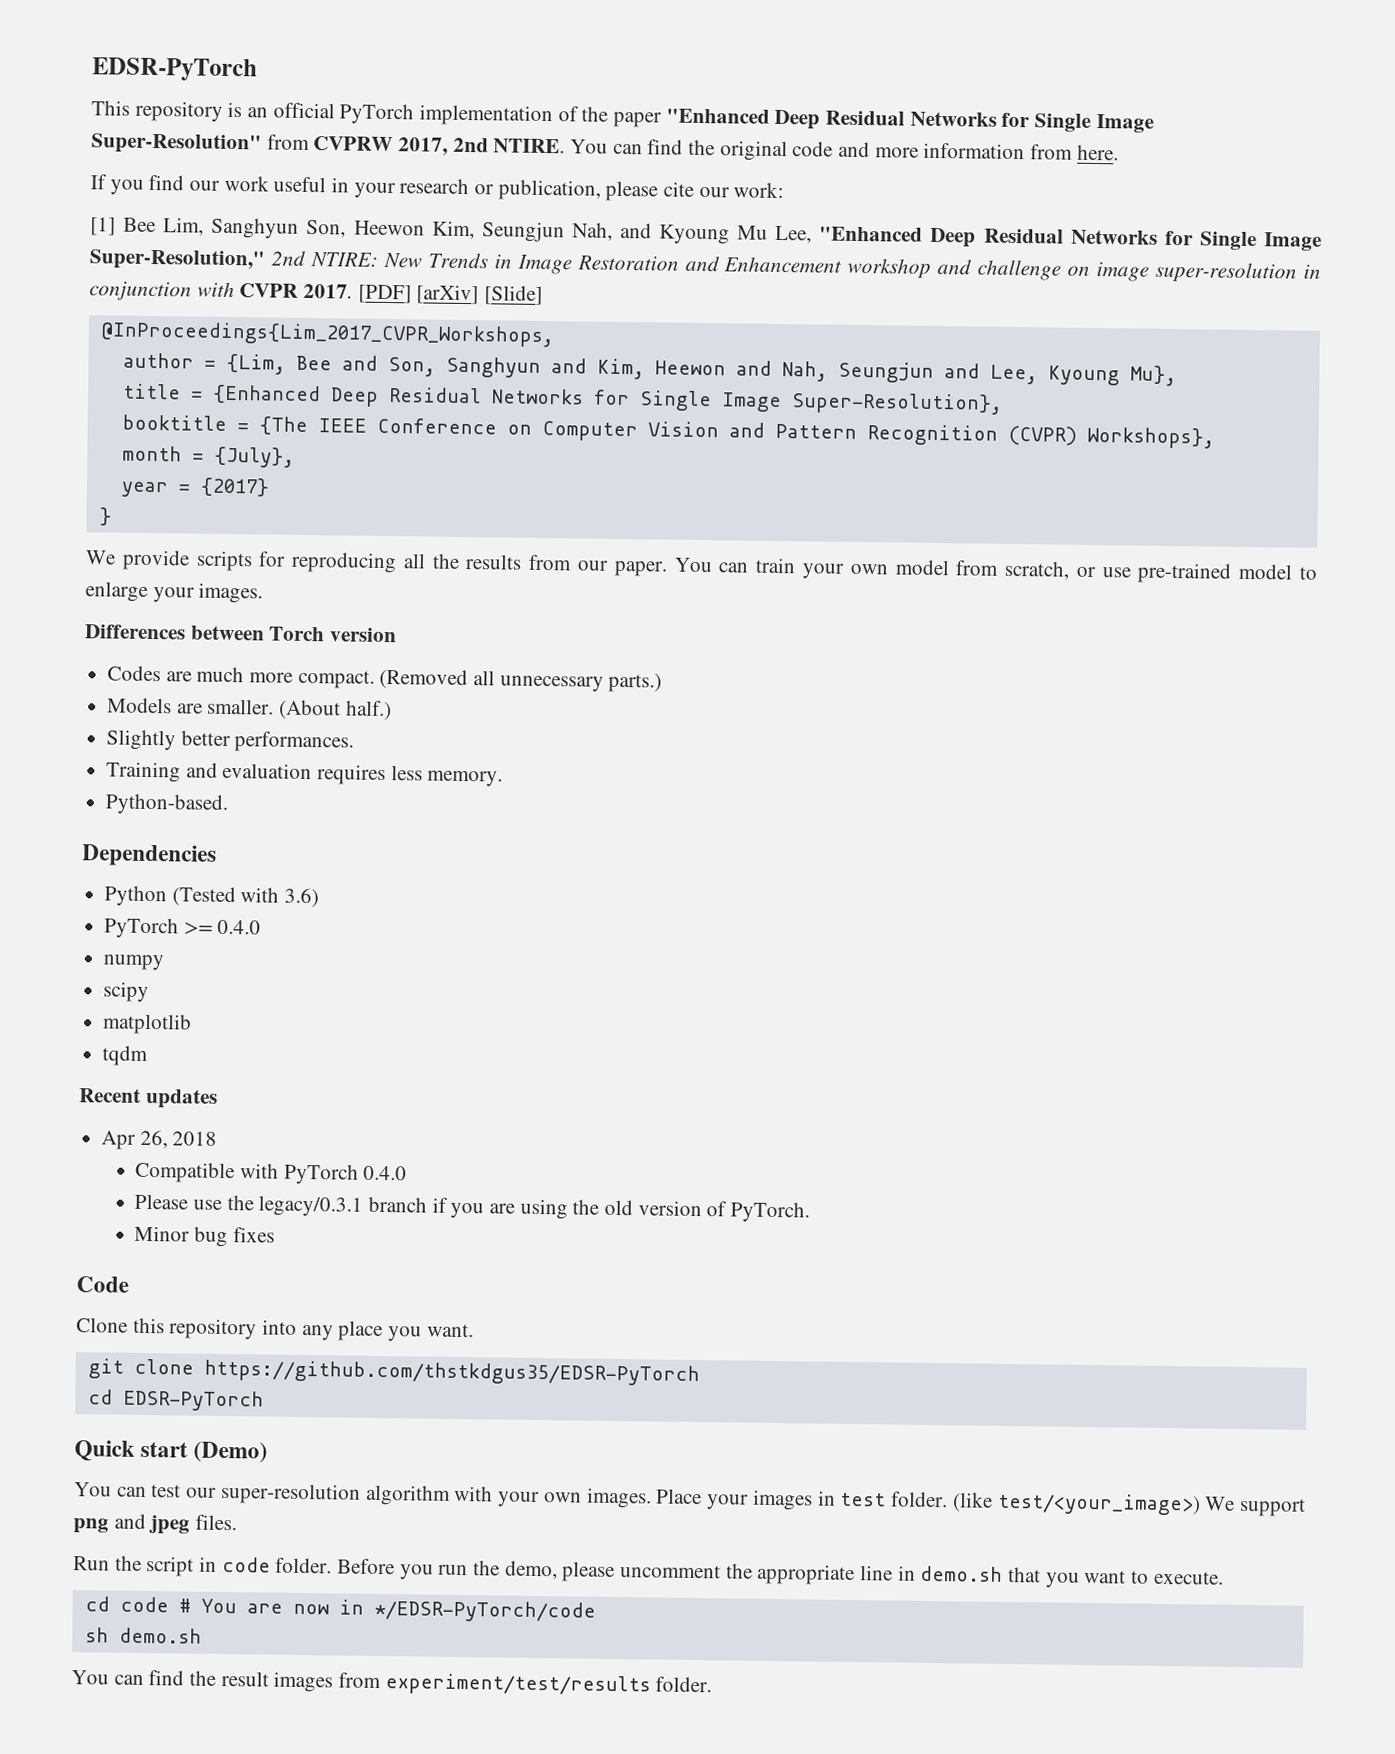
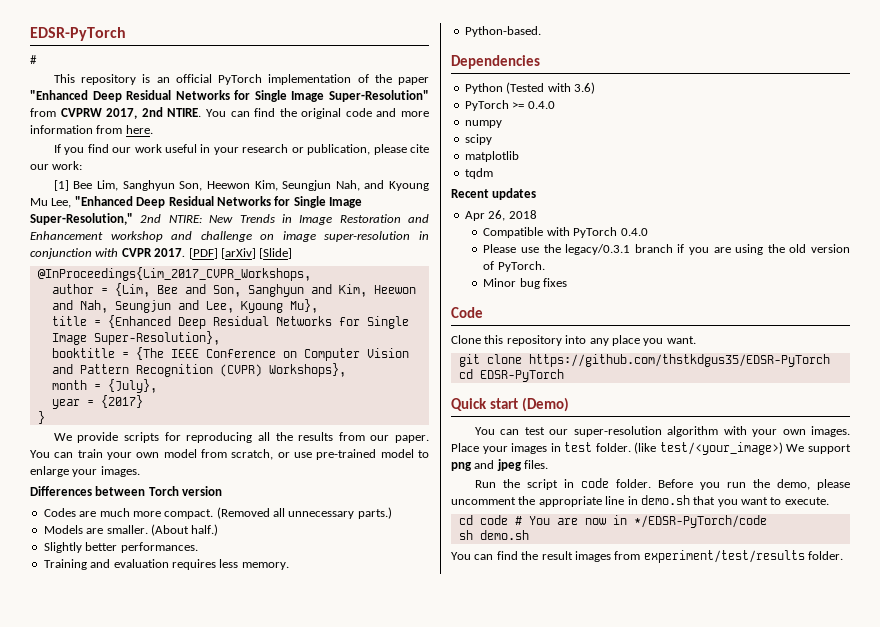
[92,57,258,82] EDSR-PyTorch -> [30,27,126,41] [30,55,37,64] EDSR-PyTorch // #

